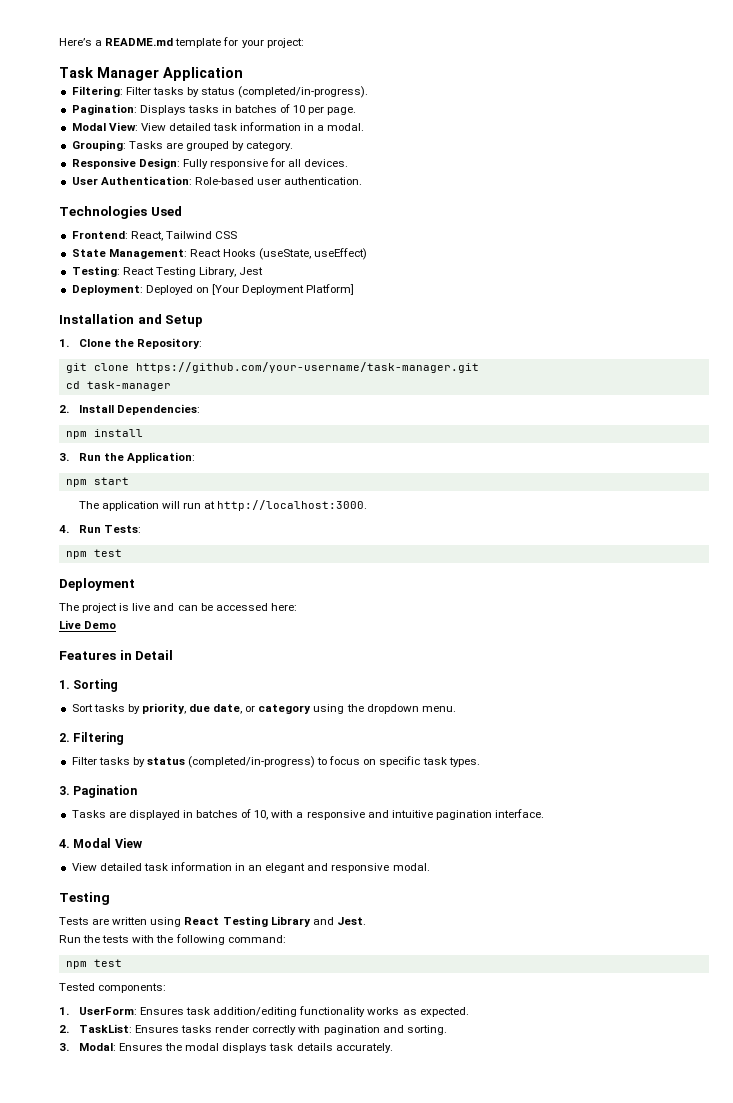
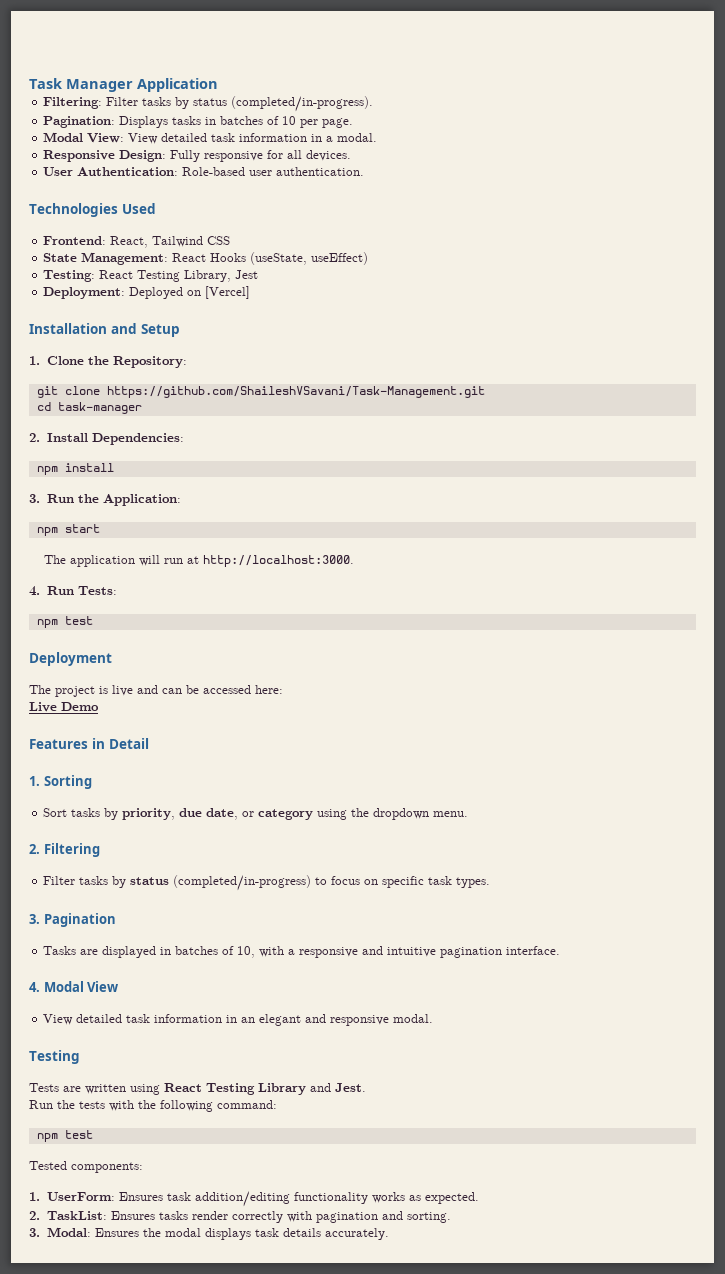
[59,37,304,48] Here’s a README.md template for your project: // -> (29, 83) none
[71,140,294,151] // Grouping: Tasks are grouped by category. -> (378, 137) none
[211,284,355,295] [Your Deployment Platform] -> [205,286,251,299] [Vercel]
[135,362,479,373] https://github.com/your-username/task-manager.git -> [106,386,485,398] https://github.com/ShaileshVSavani/Task-Management.git

